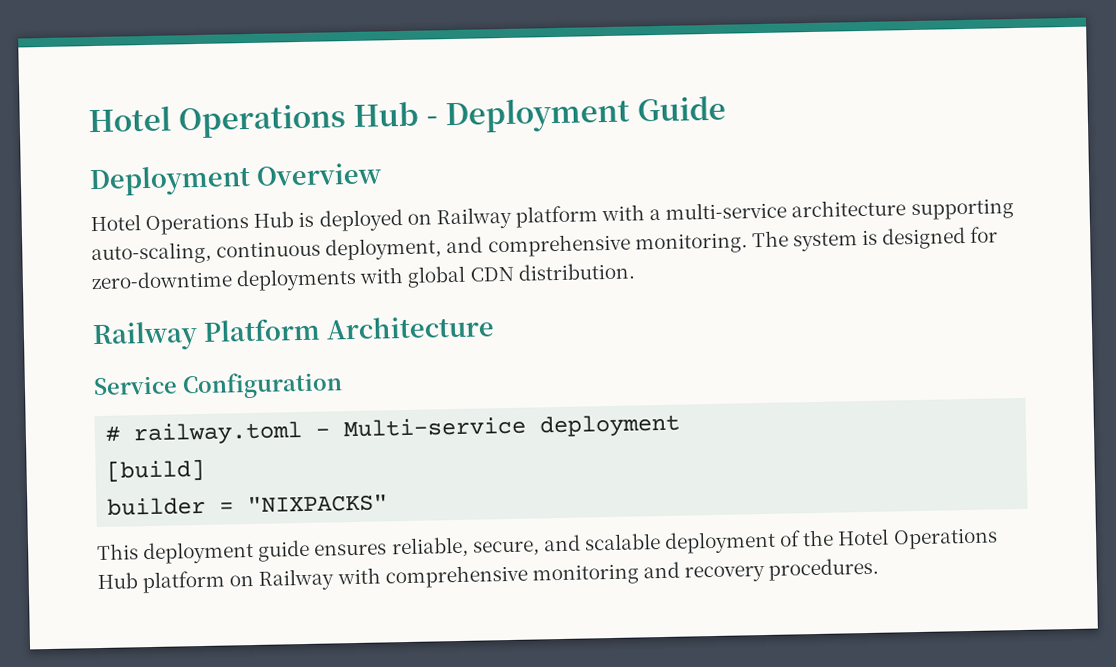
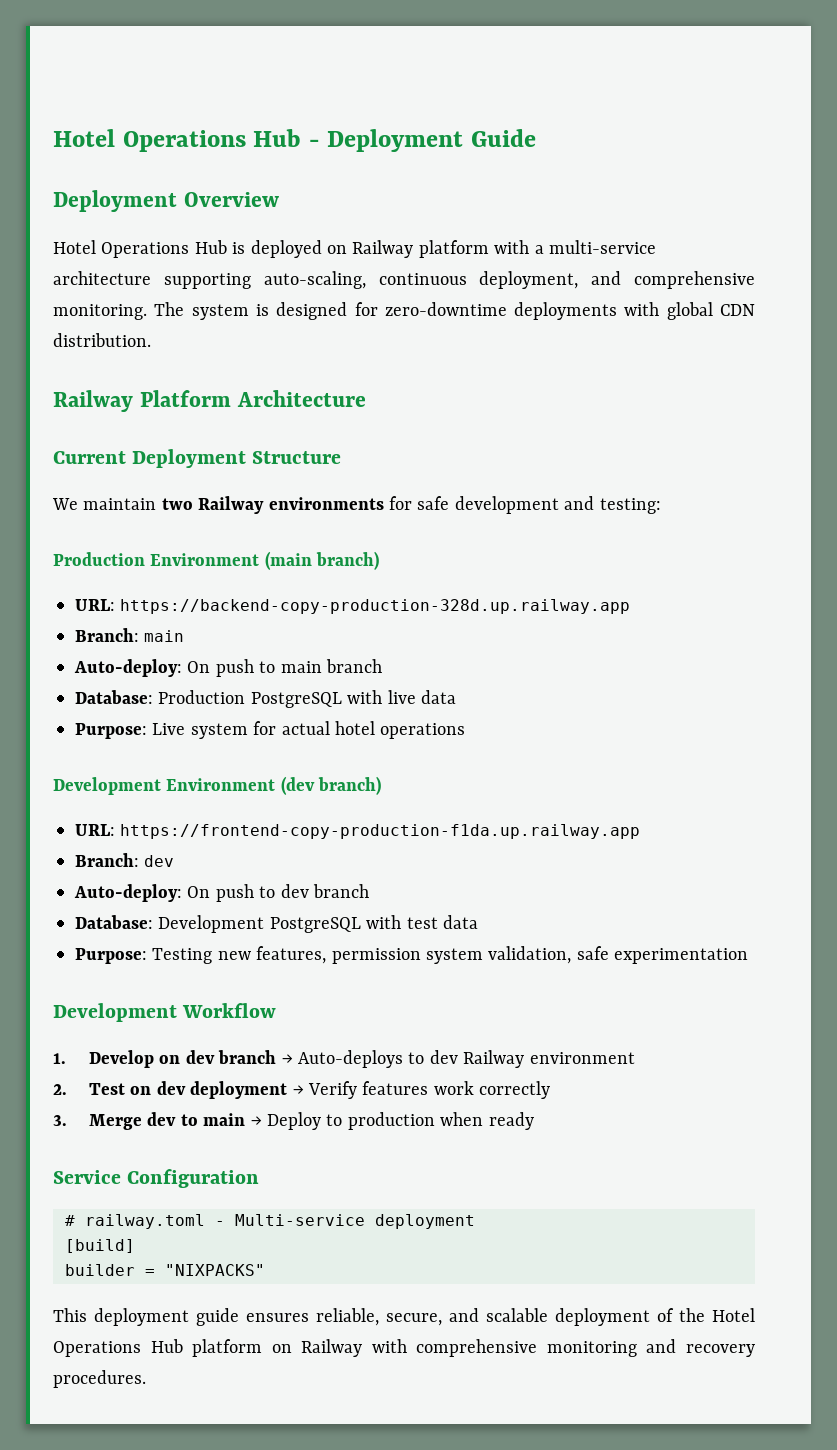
(495, 327) none -> [53,449,342,468] [52,496,661,514] [53,551,380,570] [75,599,631,614] [75,628,185,642] [74,659,382,677] [75,690,456,708] [75,721,466,739] [53,776,382,795] [75,824,641,839] [75,853,175,867] [74,884,369,902] [75,915,478,933] [75,946,749,964] [53,1003,277,1022] [53,1050,635,1068] [53,1081,551,1099] [53,1112,534,1130] // Current Deployment Structure // We maintain two Railway environments for safe development and testing: // Production Environment (main branch) // URL: https://backend-copy-production-328d.up.railway.app // Branch: main // Auto-deploy: On push to main branch // Database: Production PostgreSQL with live data // Purpose: Live system for actual hotel operations // Development Environment (dev branch) // URL: https://frontend-copy-production-f1da.up.railway.app // Branch: dev // Auto-deploy: On push to dev branch // Database: Development PostgreSQL with test data // Purpose: Testing new features, permission system validation, safe experimentation // Development Workflow // 1. Develop on dev branch → Auto-deploys to dev Railway environment // 2. Test on dev deployment → Verify features work correctly // 3. Merge dev to main → Deploy to production when ready

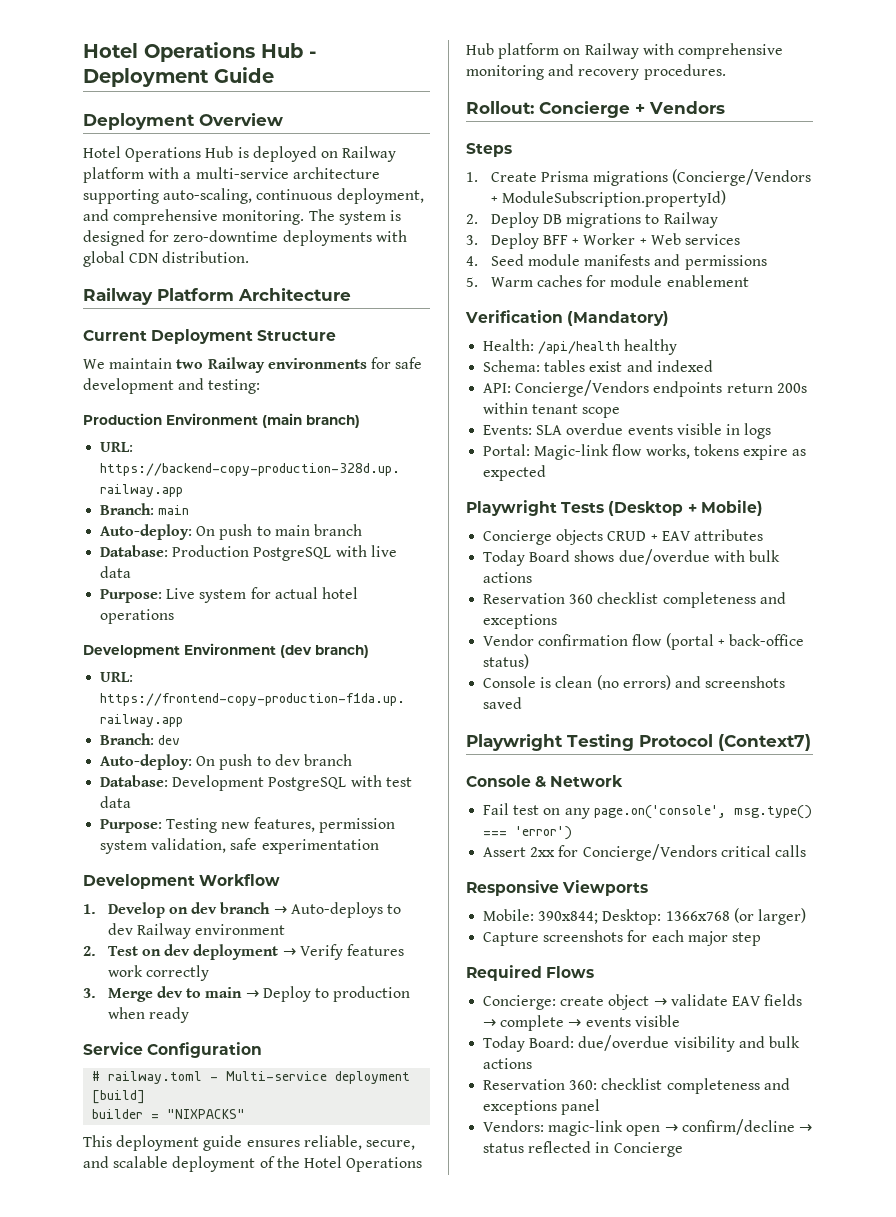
(146, 1379) none -> [466,101,725,118] [466,143,512,157] [466,169,812,186] [490,190,726,207] [466,212,718,228] [466,233,740,249] [466,254,767,270] [466,275,749,287] [465,310,670,326] [483,339,678,355] [483,360,713,372] [483,380,807,397] [483,402,621,418] [483,423,772,439] [483,444,807,460] [483,465,547,481] [466,500,763,516] [483,529,763,545] [483,549,780,566] [483,572,533,583] [483,592,786,608] [483,614,558,629] [483,633,804,650] [483,654,530,669] [483,675,786,690] [483,697,523,709] [466,734,811,751] [466,775,624,787] [483,803,812,819] [483,826,573,840] [483,844,806,861] [466,880,649,896] [483,908,806,925] [483,930,761,946] [466,965,595,981] [483,994,803,1010] [483,1015,680,1031] [483,1035,800,1052] [483,1058,533,1069] [483,1078,790,1094] [483,1099,601,1115] [483,1119,812,1136] [483,1141,683,1157] // Rollout: Concierge + Vendors // Steps // 1. Create Prisma migrations (Concierge/Vendors + ModuleSubscription.propertyId) // 2. Deploy DB migrations to Railway // 3. Deploy BFF + Worker + Web services // 4. Seed module manifests and permissions // 5. Warm caches for module enablement // Verification (Mandatory) // Health: /api/health healthy // Schema: tables exist and indexed // API: Concierge/Vendors endpoints return 200s within tenant scope // Events: SLA overdue events visible in logs // Portal: Magic-link flow works, tokens expire as expected // Playwright Tests (Desktop + Mobile) // Concierge objects CRUD + EAV attributes // Today Board shows due/overdue with bulk actions // Reservation 360 checklist completeness and exceptions // Vendor confirmation flow (portal + back-office status) // Console is clean (no errors) and screenshots saved // Playwright Testing Protocol (Context7) // Console & Network // Fail test on any page.on('console', msg.type() === 'error') // Assert 2xx for Concierge/Vendors critical calls // Responsive Viewports // Mobile: 390x844; Desktop: 1366x768 (or larger) // Capture screenshots for each major step // Required Flows // Concierge: create object → validate EAV fields → complete → events visible // Today Board: due/overdue visibility and bulk actions // Reservation 360: checklist completeness and exceptions panel // Vendors: magic-link open → confirm/decline → status reflected in Concierge

